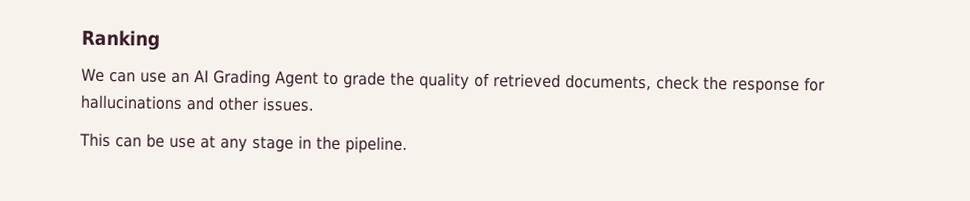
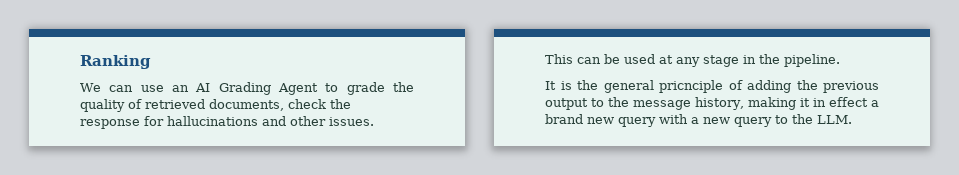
[169,137,196,149] use -> [624,54,655,64] used
(408, 145) none -> [545,80,879,93] [545,97,879,110] [545,114,852,127] // It is the general pricnciple of adding the previous output to the message history, making it in effect a brand new query with a new query to the LLM.

